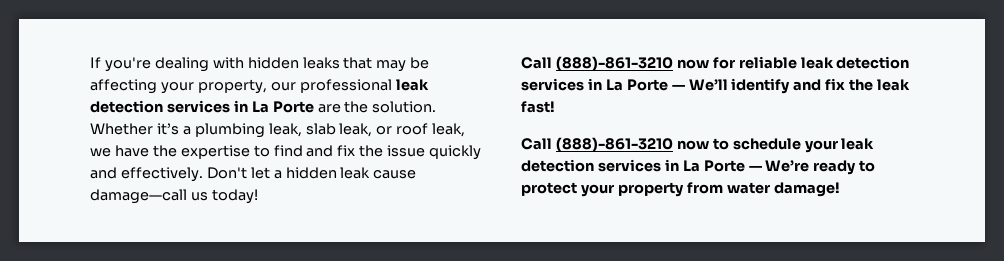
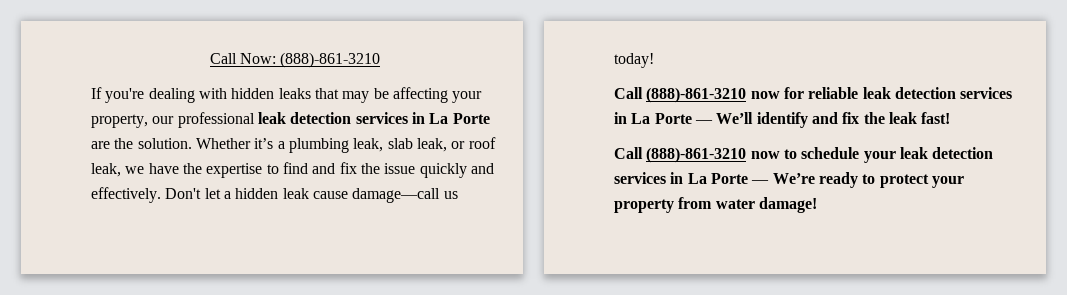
(90, 62) none -> [209,52,381,68] Call Now: (888)-861-3210 //

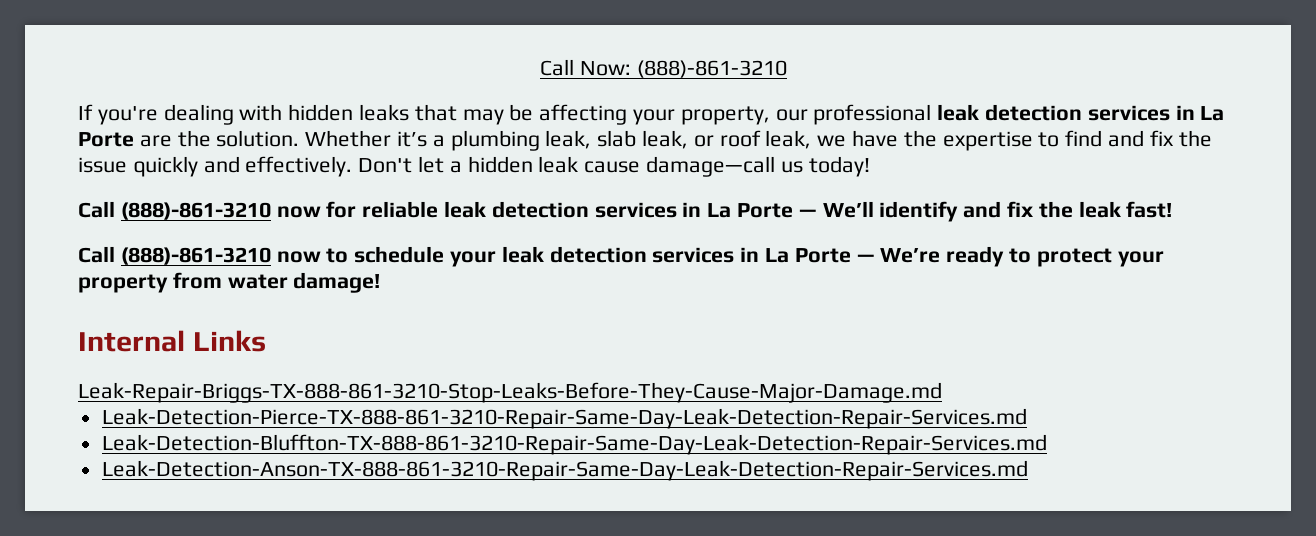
(817, 205) none -> [78,330,266,352] [78,382,942,403] [101,408,1027,429] [101,434,1047,455] [101,460,1028,481] // Internal Links // Leak-Repair-Briggs-TX-888-861-3210-Stop-Leaks-Before-They-Cause-Major-Damage.md // Leak-Detection-Pierce-TX-888-861-3210-Repair-Same-Day-Leak-Detection-Repair-Services.md // Leak-Detection-Bluffton-TX-888-861-3210-Repair-Same-Day-Leak-Detection-Repair-Services.md // Leak-Detection-Anson-TX-888-861-3210-Repair-Same-Day-Leak-Detection-Repair-Services.md

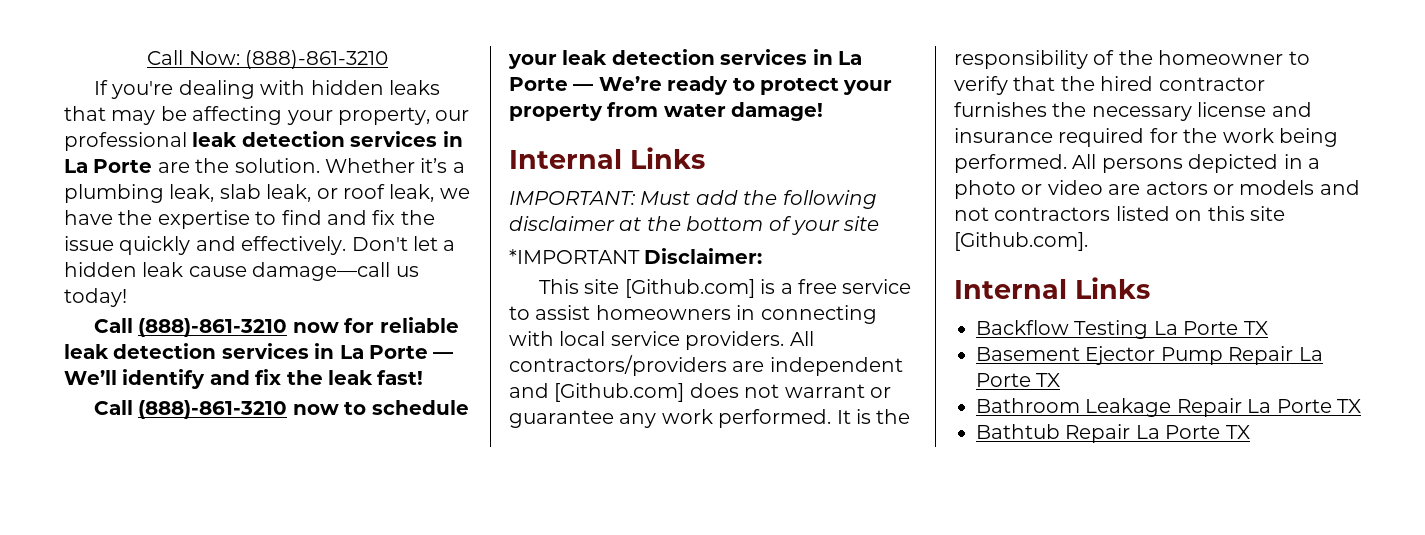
[78,382,942,403] [101,408,1027,429] [101,434,1047,455] [101,460,1028,481] Leak-Repair-Briggs-TX-888-861-3210-Stop-Leaks-Before-They-Cause-Major-Damage.md // Leak-Detection-Pierce-TX-888-861-3210-Repair-Same-Day-Leak-Detection-Repair-Services.md // Leak-Detection-Bluffton-TX-888-861-3210-Repair-Same-Day-Leak-Detection-Repair-Services.md // Leak-Detection-Anson-TX-888-861-3210-Repair-Same-Day-Leak-Detection-Repair-Services.md -> [509,190,877,209] [509,216,880,235] [509,248,763,264] [538,279,912,298] [509,305,877,324] [509,331,814,350] [509,355,903,376] [509,383,891,402] [509,409,911,428] [954,50,1310,69] [954,76,1265,95] [954,102,1312,121] [954,128,1338,147] [954,154,1320,173] [954,180,1360,199] [954,206,1285,221] [954,232,1088,251] [954,277,1150,299] [976,320,1268,339] [976,346,1323,365] [976,373,1061,387] [976,398,1361,417] [976,424,1250,443] IMPORTANT: Must add the following disclaimer at the bottom of your site // *IMPORTANT Disclaimer: // This site [Github.com] is a free service to assist homeowners in connecting with local service providers. All contractors/providers are independent and [Github.com] does not warrant or guarantee any work performed. It is the responsibility of the homeowner to verify that the hired contractor furnishes the necessary license and insurance required for the work being performed. All persons depicted in a photo or video are actors or models and not contractors listed on this site [Github.com]. // Internal Links // Backflow Testing La Porte TX // Basement Ejector Pump Repair La Porte TX // Bathroom Leakage Repair La Porte TX // Bathtub Repair La Porte TX

